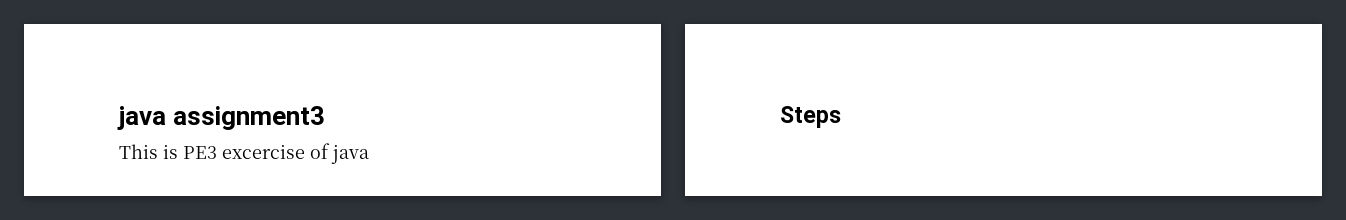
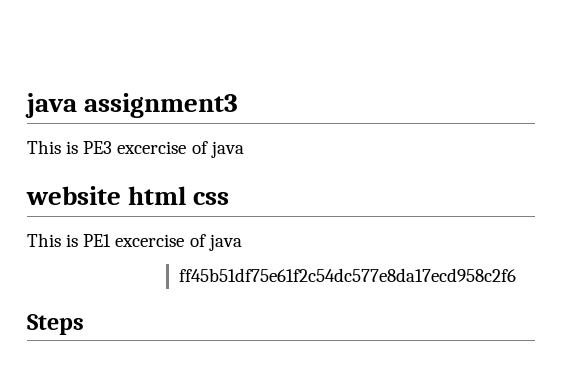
(369, 154) none -> [26,186,230,205] [27,233,242,251] [179,268,517,282] // website html css // This is PE1 excercise of java // ff45b51df75e61f2c54dc577e8da17ecd958c2f6

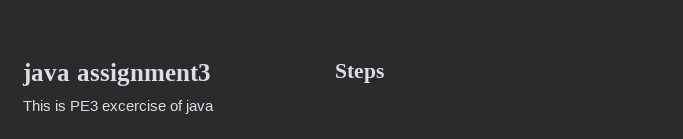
[26,186,230,205] [27,233,242,251] [179,268,517,282] // website html css // This is PE1 excercise of java // ff45b51df75e61f2c54dc577e8da17ecd958c2f6 -> (215, 107) none

